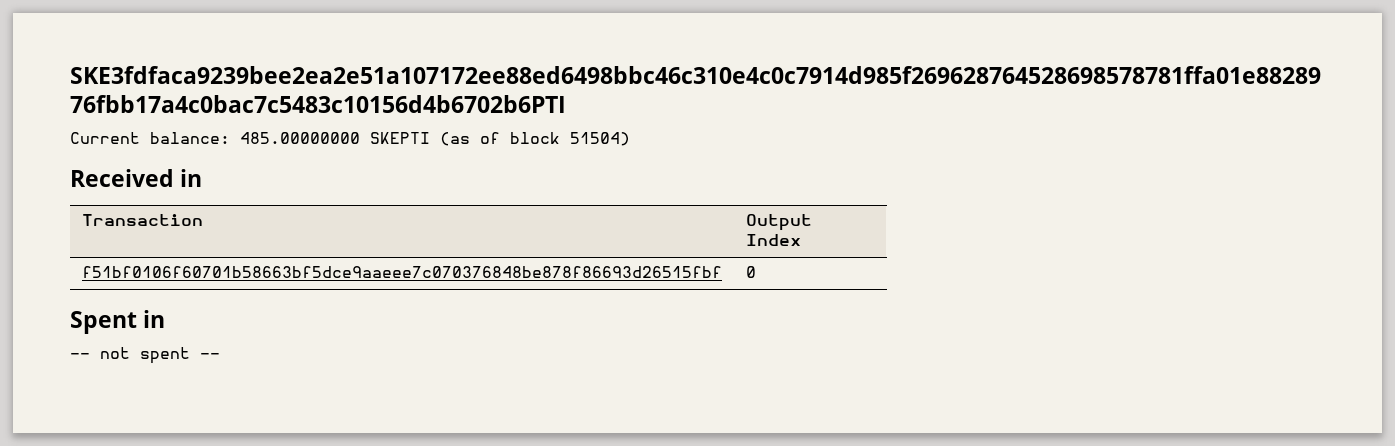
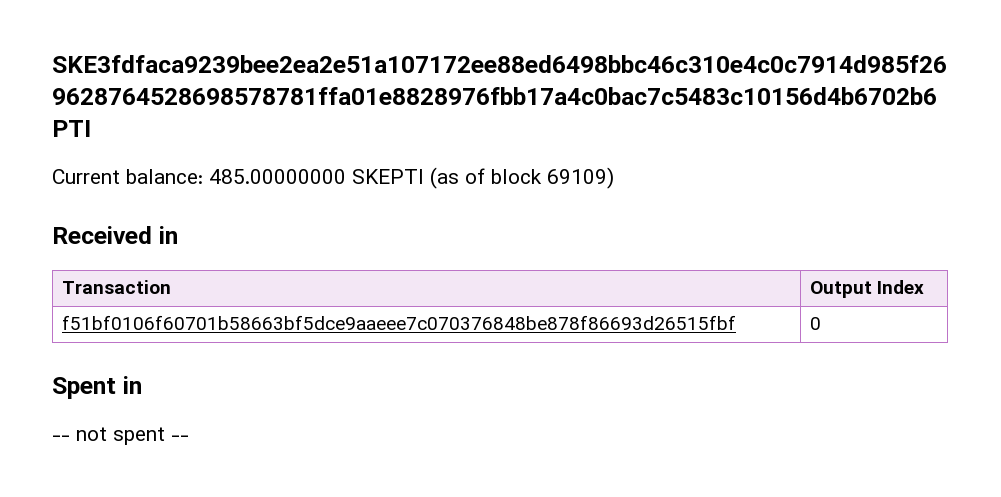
[570,132,630,146] 51504) -> [547,167,614,189] 69109)

